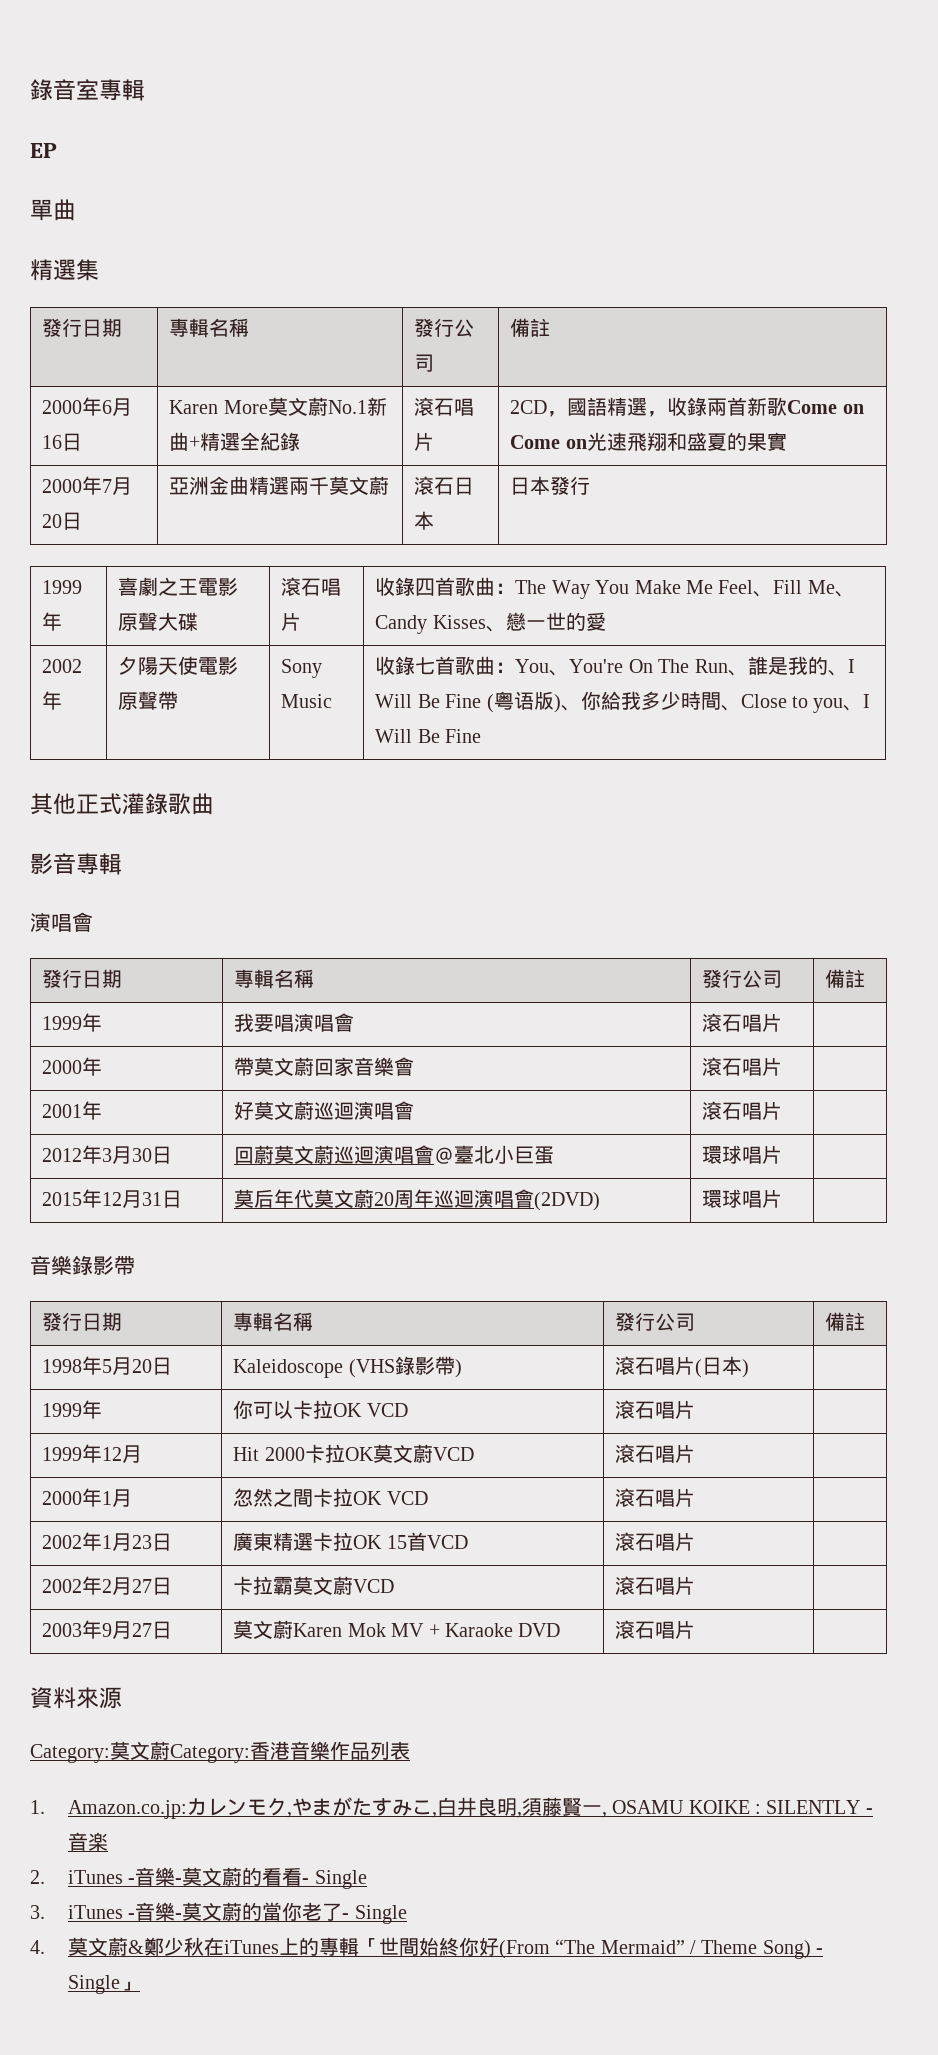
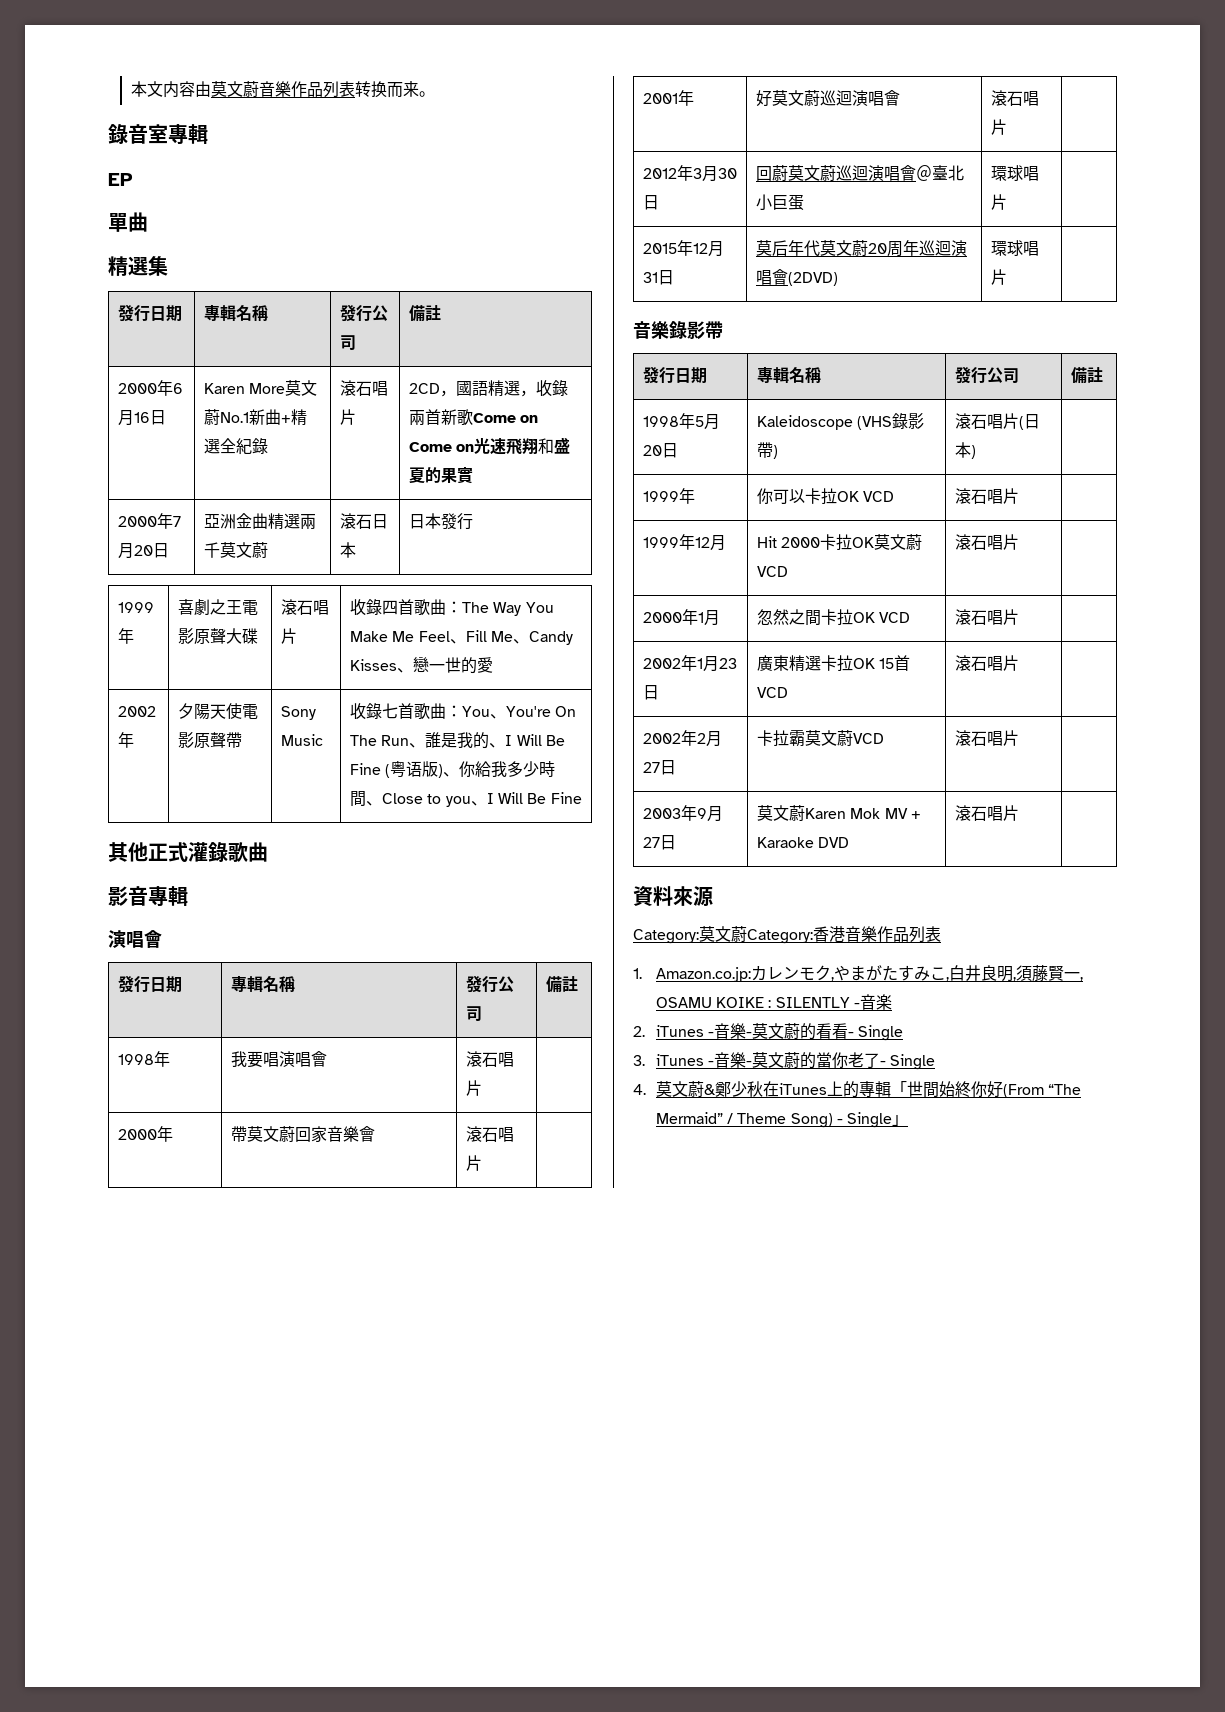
(30, 90) none -> [130,81,435,98] 本文内容由莫文蔚音樂作品列表转换而来。 //
[42,1016,83,1030] 1999 -> [117,1054,154,1065] 1998

